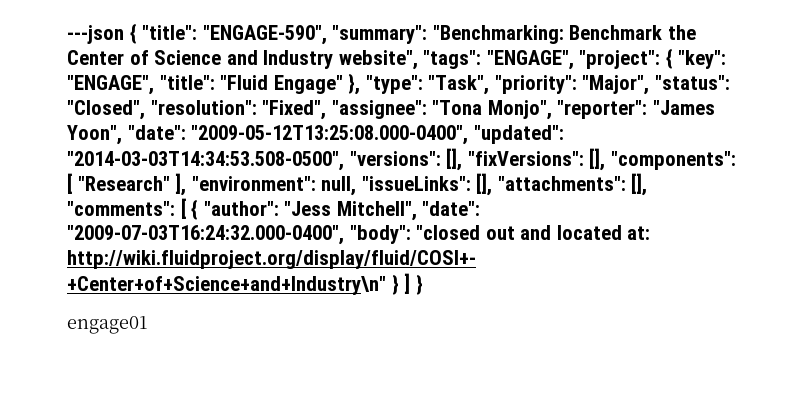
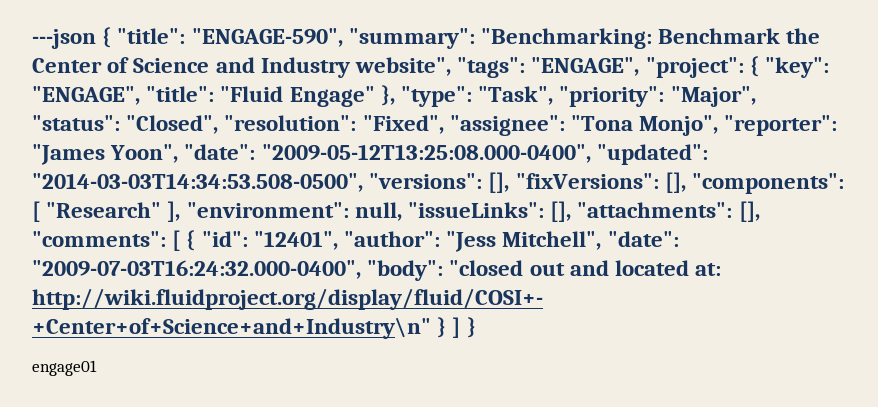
(199, 209) none -> [201,231,338,250] "id": "12401",

